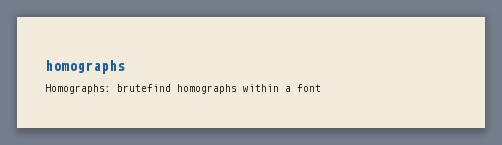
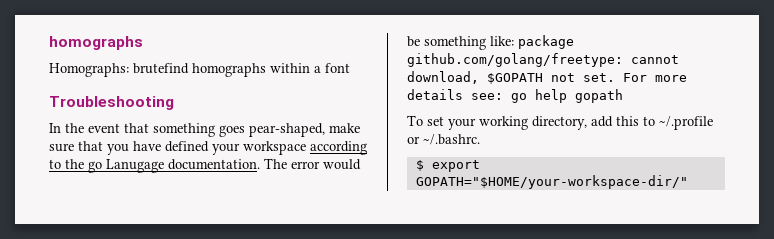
(321, 88) none -> [49,96,174,110] [49,123,360,137] [49,141,367,155] [49,158,361,173] [407,35,574,50] [407,53,679,67] [407,71,687,84] [407,89,623,103] [407,115,713,130] [407,134,480,145] [415,160,480,172] [415,175,688,189] // Troubleshooting // In the event that something goes pear-shaped, make sure that you have defined your workspace according to the go Lanugage documentation. The error would be something like: package github.com/golang/freetype: cannot download, $GOPATH not set. For more details see: go help gopath // To set your working directory, add this to ~/.profile or ~/.bashrc. // $ export GOPATH="$HOME/your-workspace-dir/"

